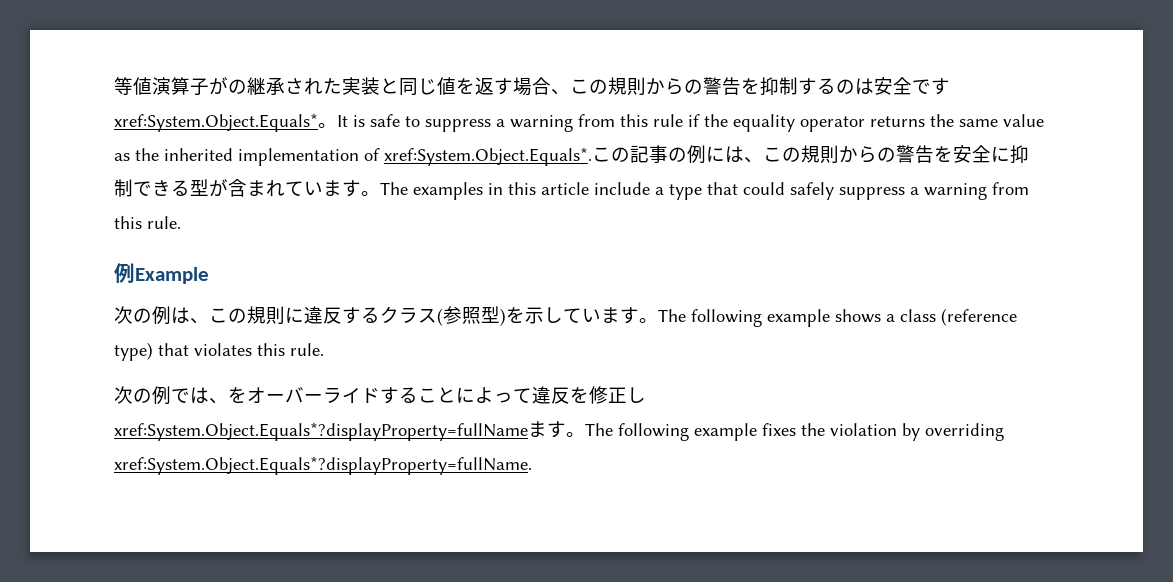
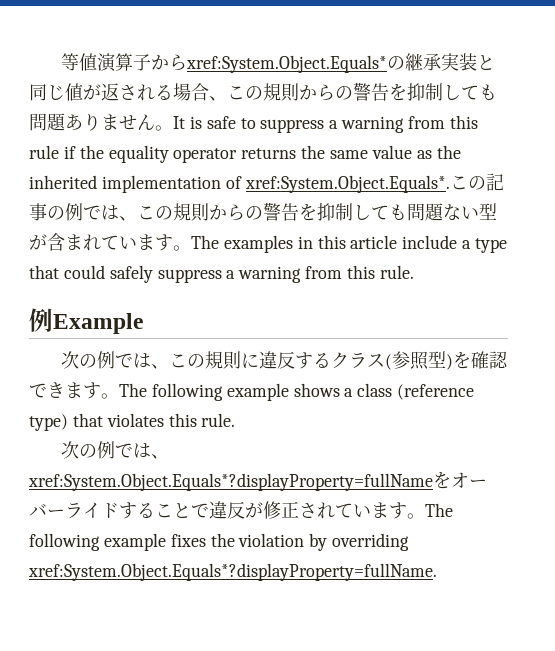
[209,77,342,95] がの継承された -> [151,53,442,73] からxref:System.Object.Equals*の継承
[456,77,513,95] を返す -> [83,83,173,101] が返される
[798,77,950,95] [114,113,318,132] するのは安全ですxref:System.Object.Equals* -> [443,84,497,101] [29,113,155,131] しても問題ありません
[706,146,725,162] に -> [83,205,101,220] で
[953,145,1029,164] [114,179,190,197] 安全に抑制できる -> [317,203,479,221] 抑制しても問題ない
(171, 315) none -> [115,353,134,368] で
[525,307,601,324] 示してい -> [471,351,509,369] [29,382,65,398] 確認でき
(228, 401) none -> [28,473,433,491] xref:System.Object.Equals*?displayProperty=fullName
[456,386,646,404] [114,422,528,441] によって違反を修正しxref:System.Object.Equals*?displayProperty=fullName -> [191,501,371,519] で違反が修正されてい

